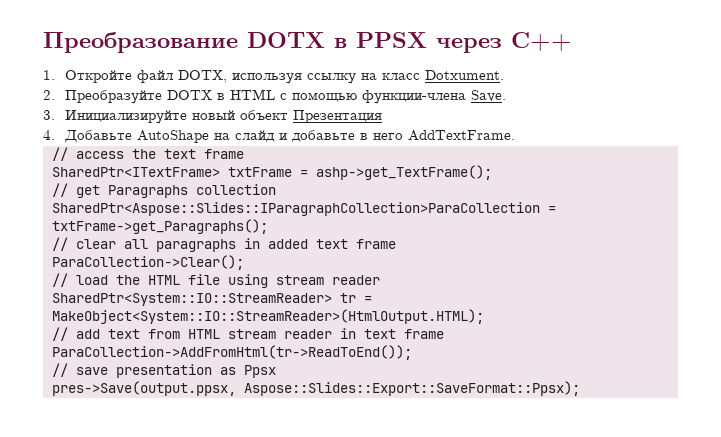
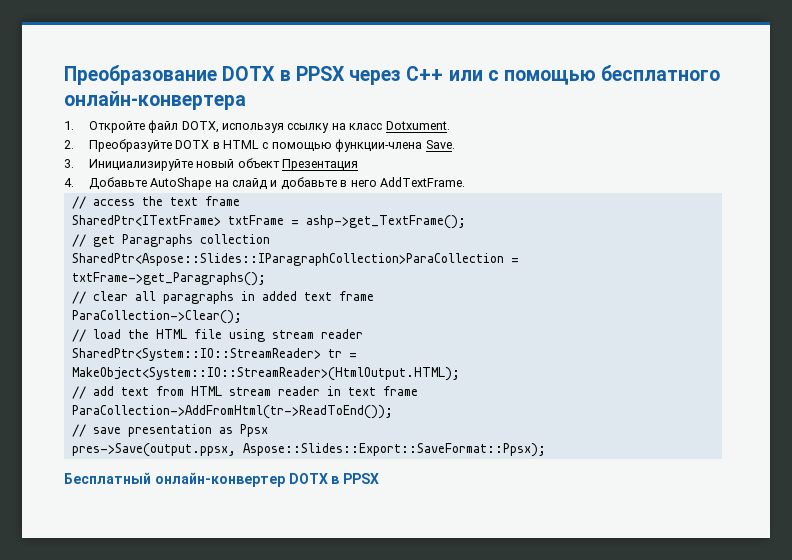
(572, 41) none -> [448,65,721,85] [64,91,246,110] или с помощью бесплатного онлайн-конвертера
(580, 388) none -> [64,472,380,487] // Бесплатный онлайн-конвертер DOTX в PPSX

